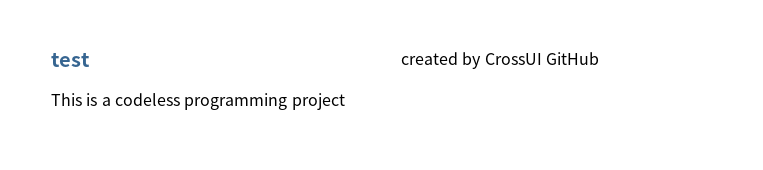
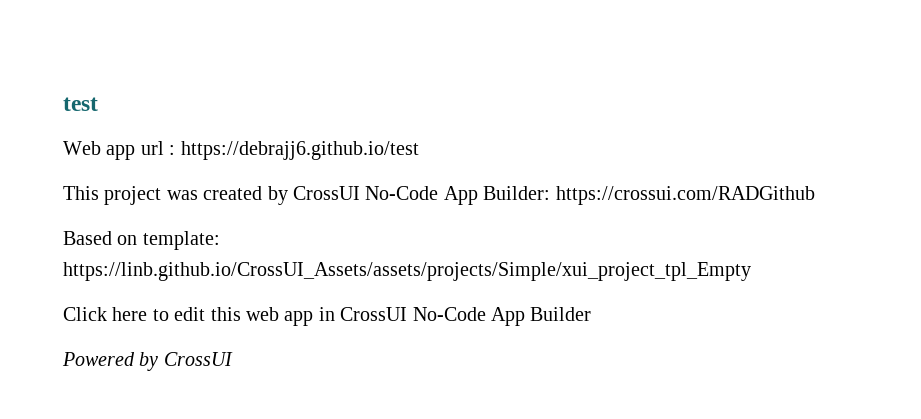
[51,93,345,110] [401,52,599,69] This is a codeless programming project created by CrossUI GitHub -> [63,141,419,160] [63,186,815,205] [63,231,220,250] [63,262,751,281] [63,307,592,326] [62,352,233,371] Web app url : https://debrajj6.github.io/test // This project was created by CrossUI No-Code App Builder: https://crossui.com/RADGithub // Based on template: https://linb.github.io/CrossUI_Assets/assets/projects/Simple/xui_project_tpl_Empty // Click here to edit this web app in CrossUI No-Code App Builder // Powered by CrossUI

